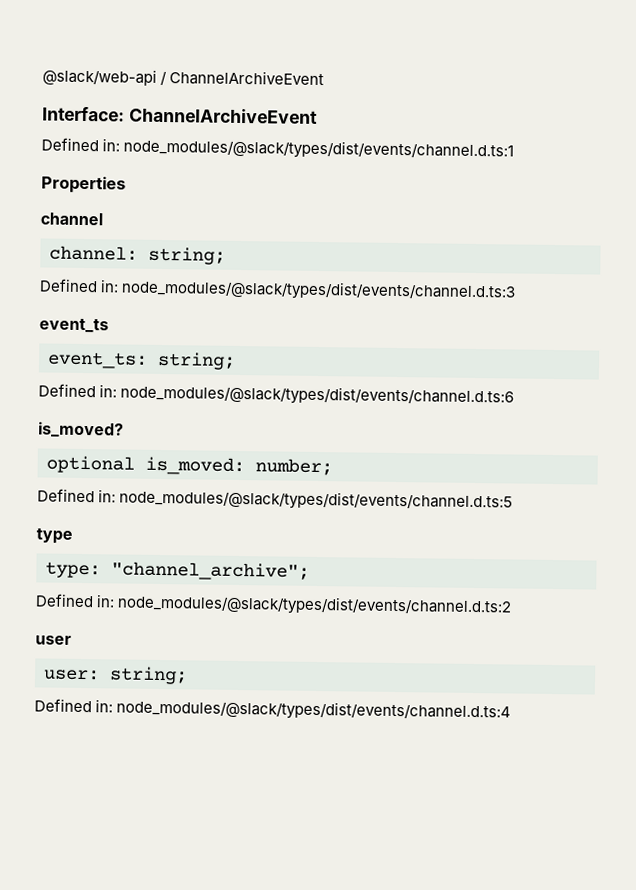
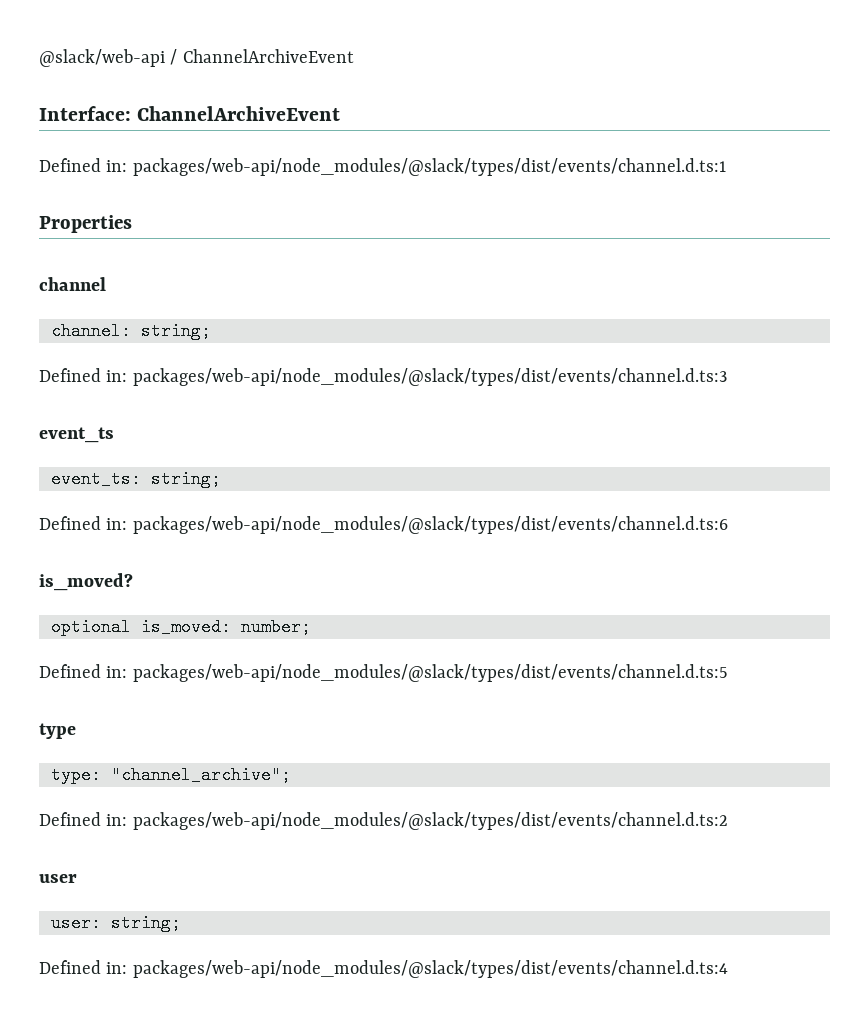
[123,138,515,161] node_modules/@slack/types/dist/events/channel.d.ts:1 -> [132,158,726,176] packages/web-api/node_modules/@slack/types/dist/events/channel.d.ts:1
[121,279,517,302] node_modules/@slack/types/dist/events/channel.d.ts:3 -> [132,368,727,386] packages/web-api/node_modules/@slack/types/dist/events/channel.d.ts:3
[120,384,515,407] node_modules/@slack/types/dist/events/channel.d.ts:6 -> [132,516,728,534] packages/web-api/node_modules/@slack/types/dist/events/channel.d.ts:6
[119,489,514,512] node_modules/@slack/types/dist/events/channel.d.ts:5 -> [132,664,728,682] packages/web-api/node_modules/@slack/types/dist/events/channel.d.ts:5
[117,594,513,617] node_modules/@slack/types/dist/events/channel.d.ts:2 -> [132,812,728,830] packages/web-api/node_modules/@slack/types/dist/events/channel.d.ts:2
[116,699,512,722] node_modules/@slack/types/dist/events/channel.d.ts:4 -> [132,960,728,978] packages/web-api/node_modules/@slack/types/dist/events/channel.d.ts:4

